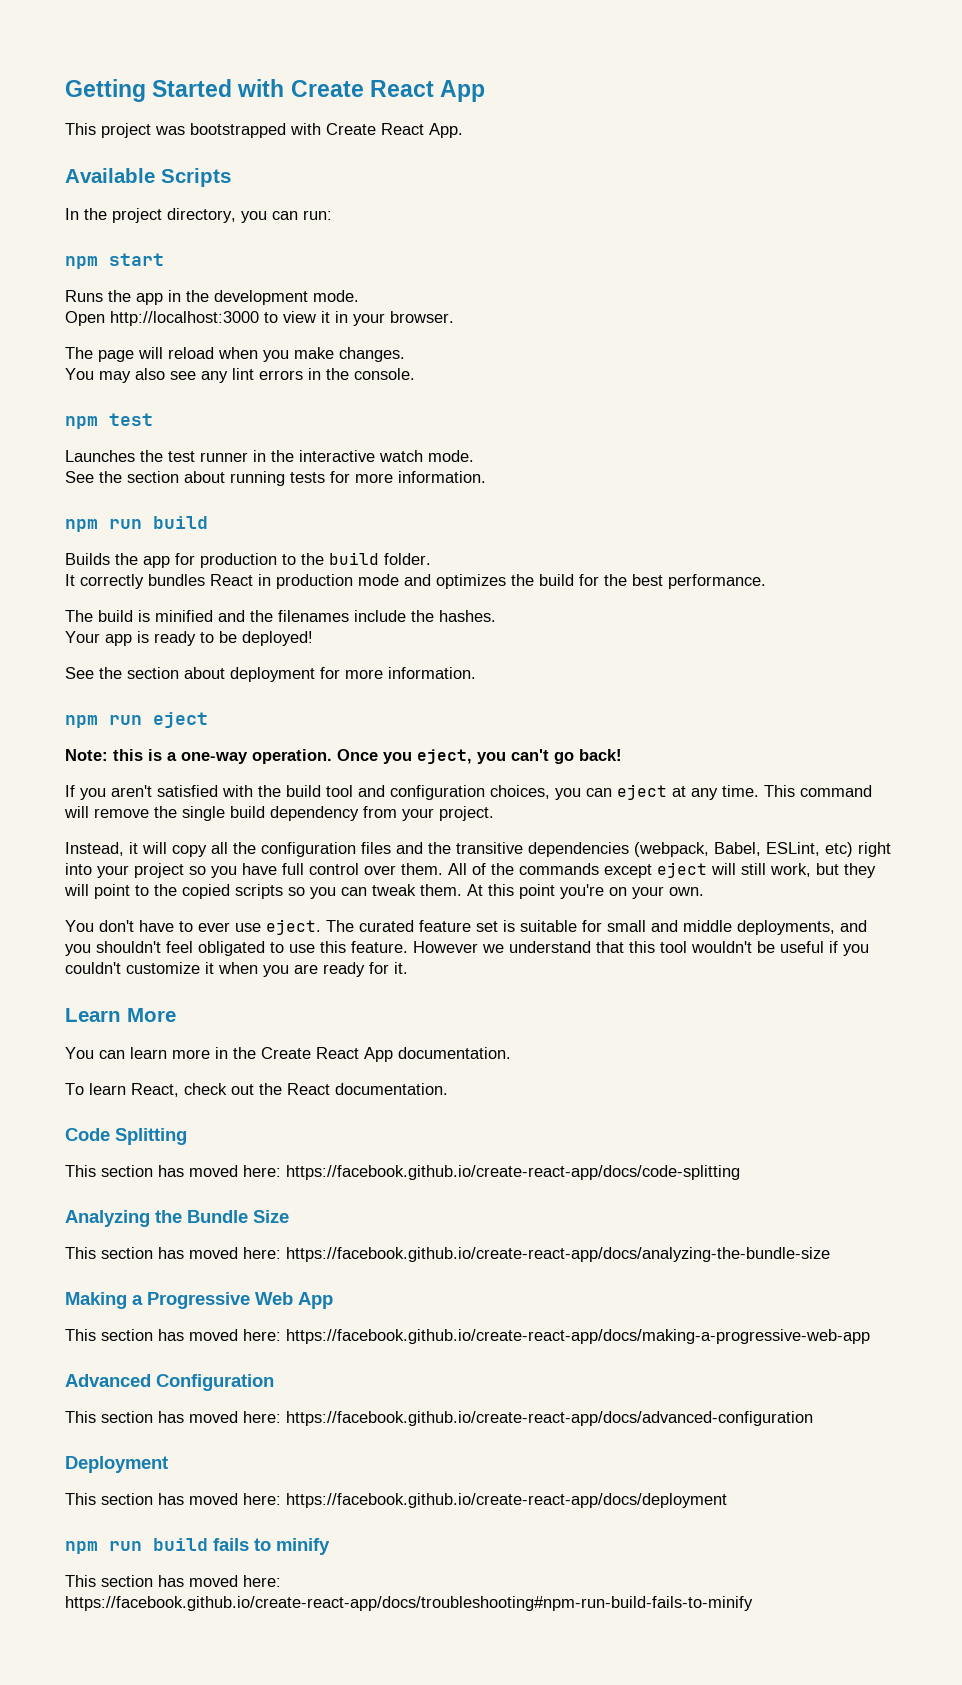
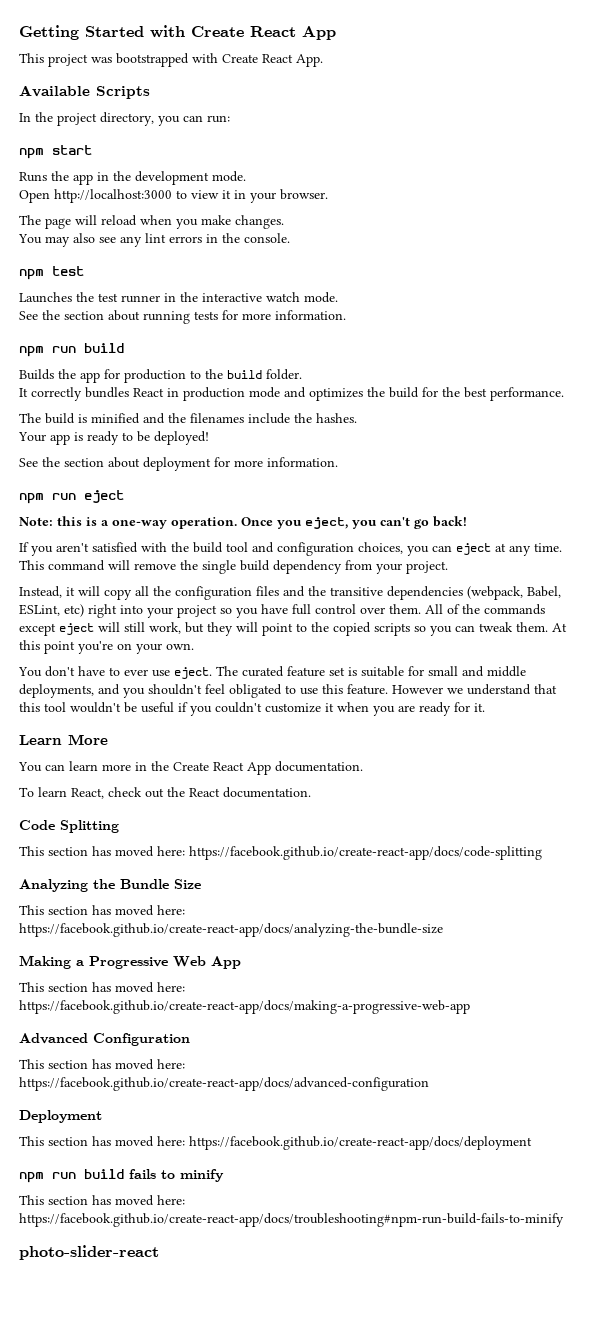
(753, 1603) none -> [19,1245,159,1260] // photo-slider-react

